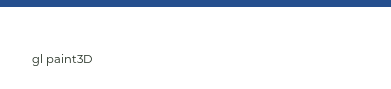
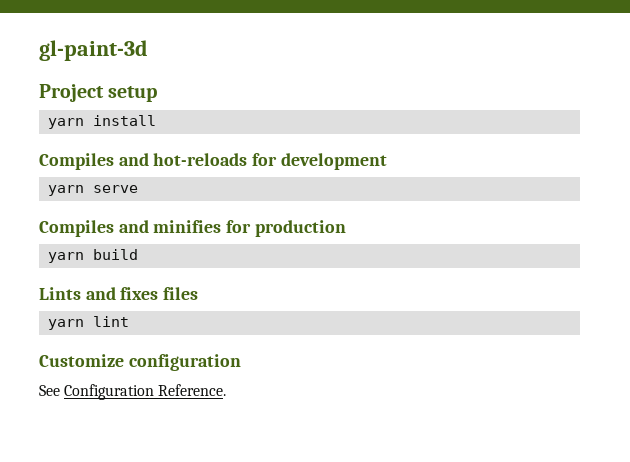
[32,54,94,66] gl paint3D -> [39,40,148,61] [39,84,158,102] [48,115,157,129] [39,153,387,170] [48,185,139,196] [39,220,346,237] [48,249,139,263] [39,287,199,300] [48,316,130,330] [39,354,241,371] [39,384,227,400] gl-paint-3d // Project setup // yarn install // Compiles and hot-reloads for development // yarn serve // Compiles and minifies for production // yarn build // Lints and fixes files // yarn lint // Customize configuration // See Configuration Reference.

